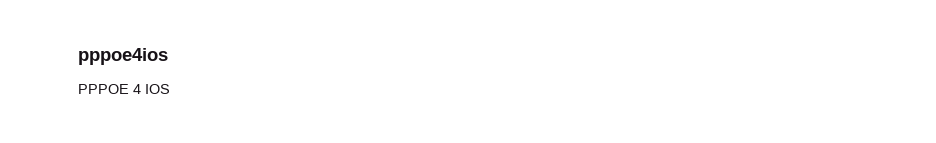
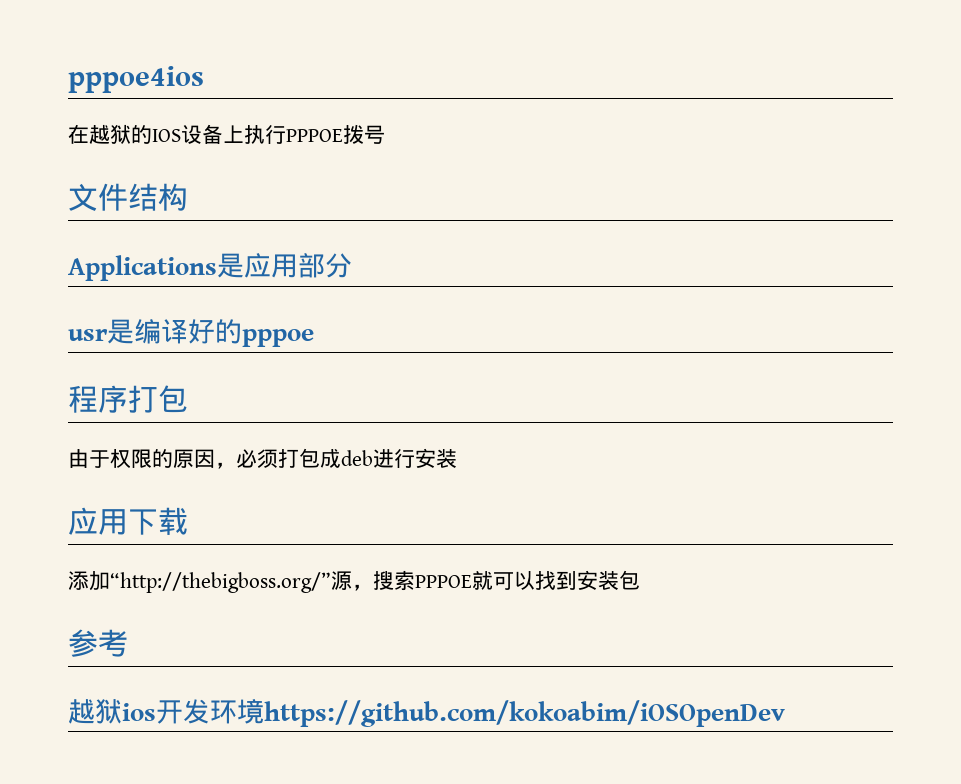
[78,84,170,94] PPPOE 4 IOS -> [68,124,385,145] [68,183,188,211] [68,253,352,281] [68,319,314,347] [68,385,188,413] [68,448,457,469] [68,507,188,535] [68,570,640,593] [68,629,128,657] [68,698,785,727] 在越狱的IOS设备上执行PPPOE拨号 // 文件结构 // Applications是应用部分 // usr是编译好的pppoe // 程序打包 // 由于权限的原因，必须打包成deb进行安装 // 应用下载 // 添加“http://thebigboss.org/”源，搜索PPPOE就可以找到安装包 // 参考 // 越狱ios开发环境https://github.com/kokoabim/iOSOpenDev

